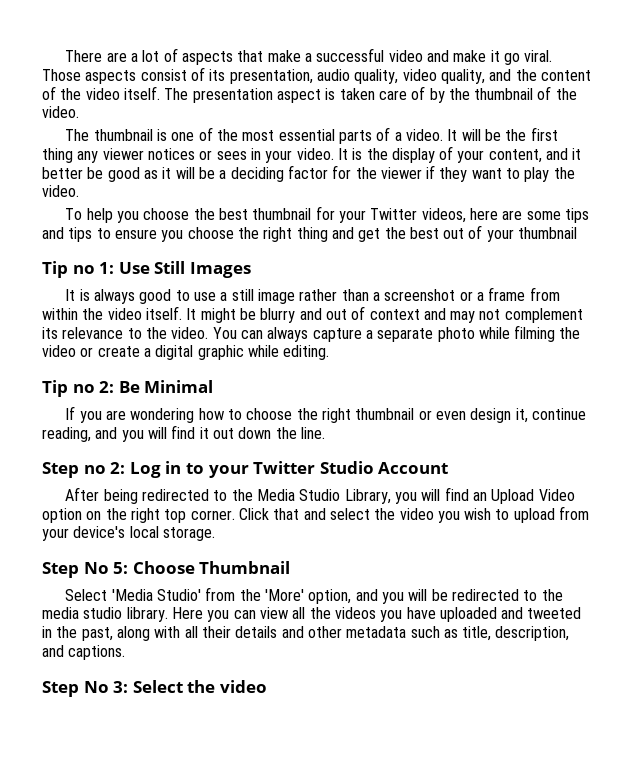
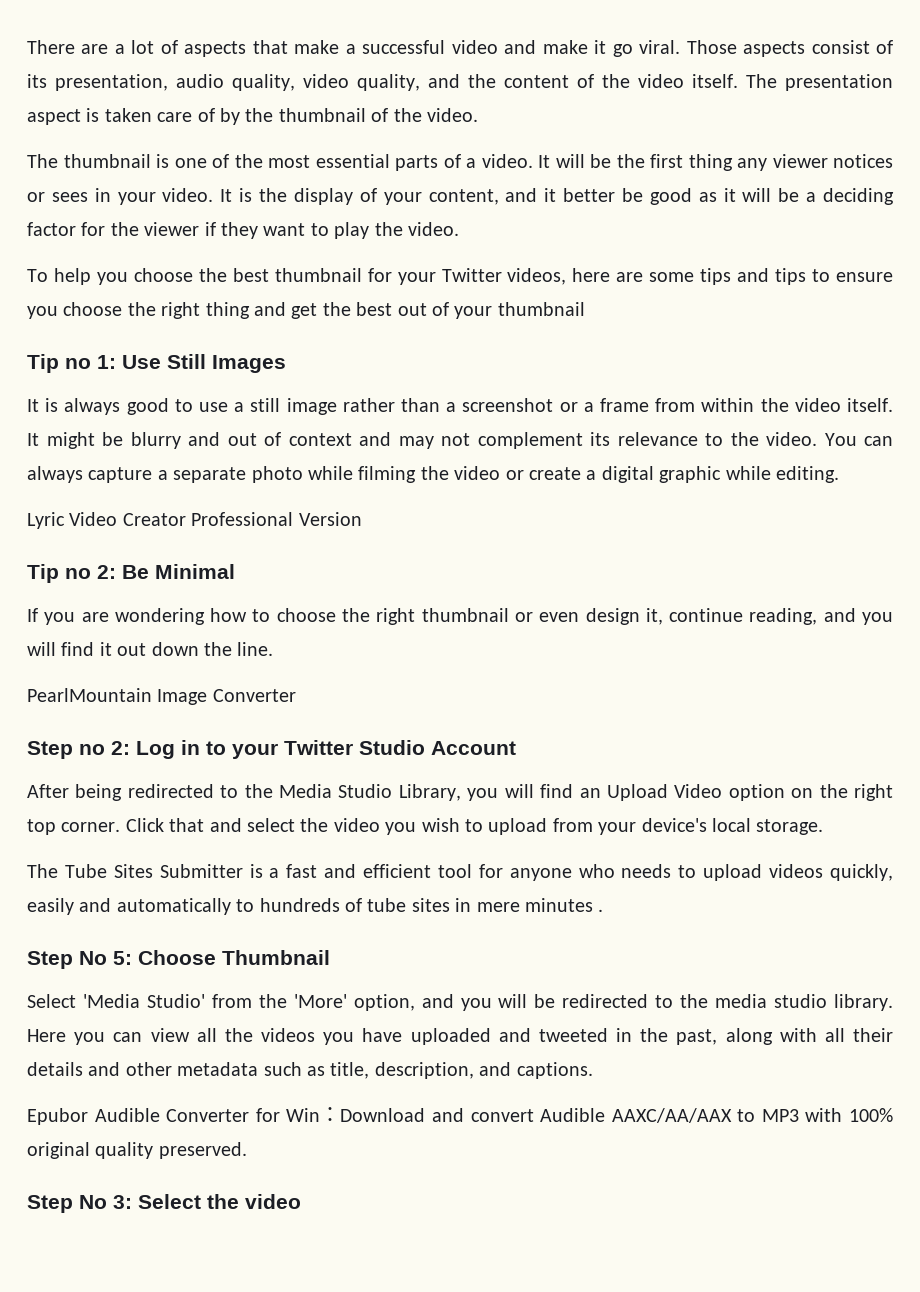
(330, 352) none -> [27,512,362,529] // Lyric Video Creator Professional Version
(325, 433) none -> [27,688,296,705] // PearlMountain Image Converter
(215, 534) none -> [27,864,893,881] [27,898,604,915] // The Tube Sites Submitter is a fast and efficient tool for anyone who needs to upload videos quickly, easily and automatically to hundreds of tube sites in mere minutes .
(126, 652) none -> [27,1107,894,1125] [27,1142,247,1159] // Epubor Audible Converter for Win：Download and convert Audible AAXC/AA/AAX to MP3 with 100% original quality preserved.

